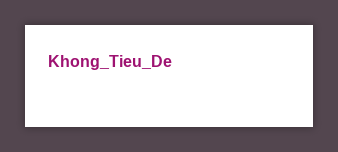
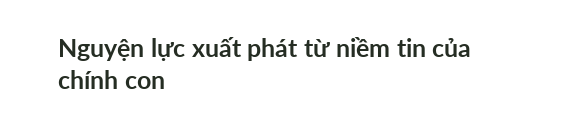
[48,55,172,70] Khong_Tieu_De -> [58,37,472,61] [58,70,165,89] Nguyện lực xuất phát từ niềm tin của chính con

